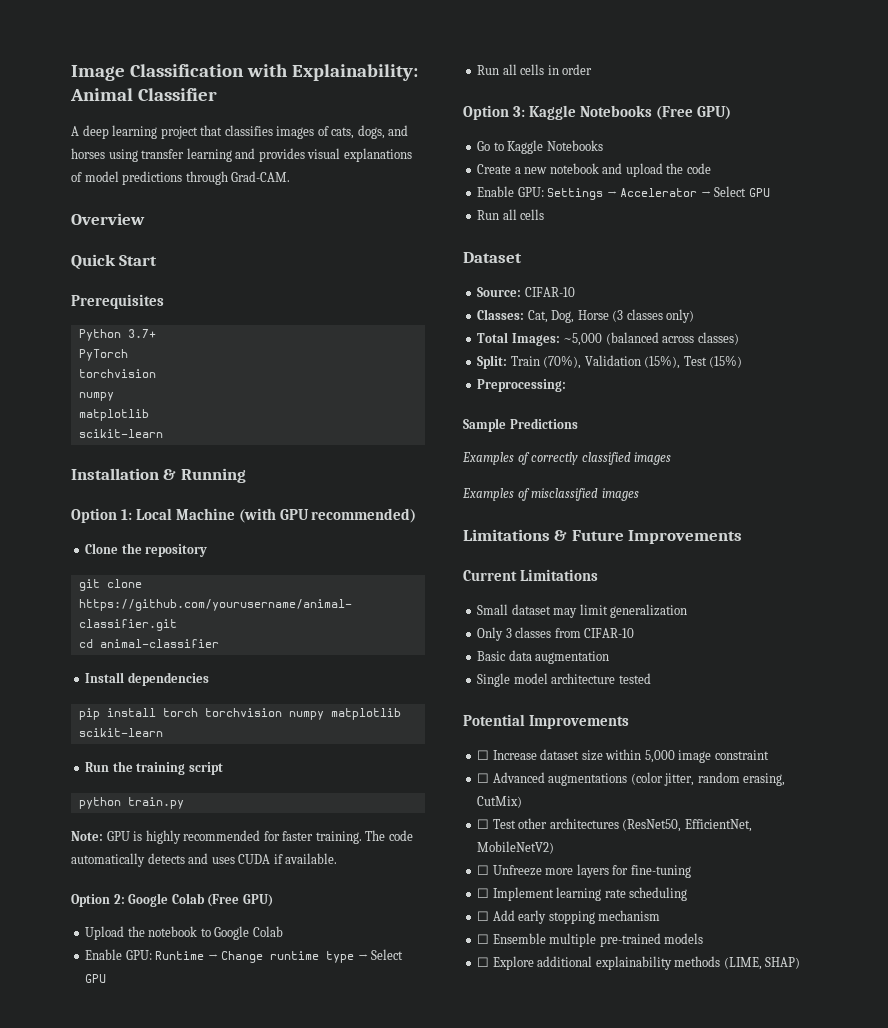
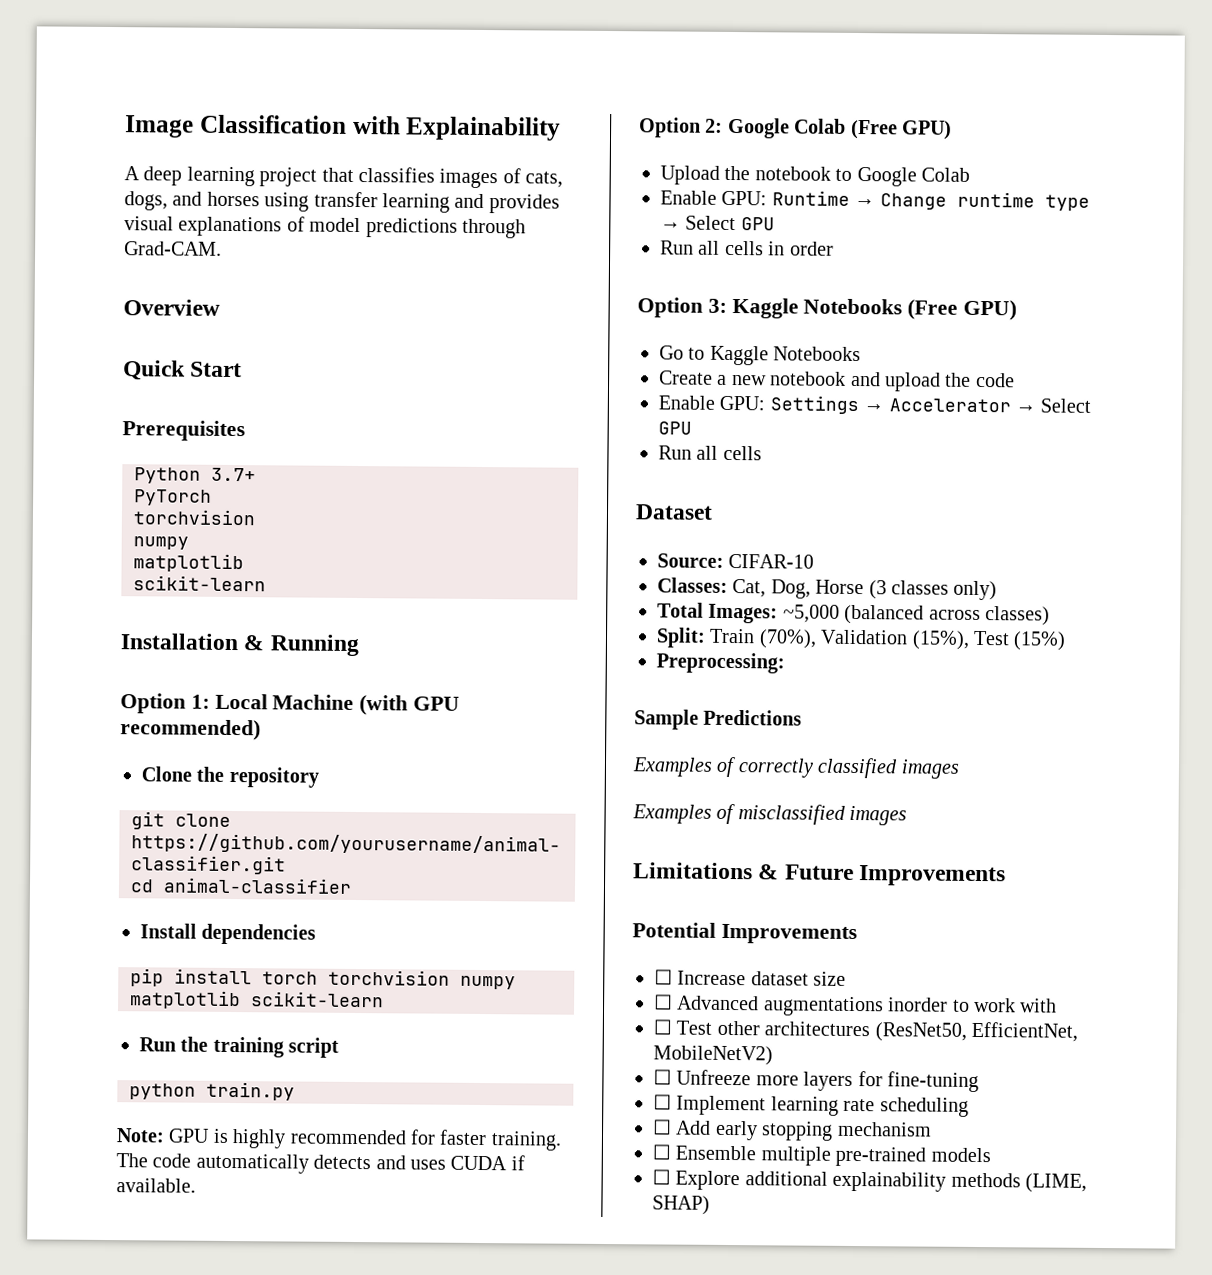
[291,64,418,81] [70,88,217,101] Explainability: Animal Classifier -> [405,116,562,141] Explainability
[463,569,598,581] [477,604,688,618] [477,627,635,641] [477,650,610,664] [477,673,651,687] // Current Limitations // Small dataset may limit generalization // Only 3 classes from CIFAR-10 // Basic data augmentation // Single model architecture tested -> (1007, 876) none
[605,749,769,763] within 5,000 image constraint -> (847, 978) none
[630,772,786,786] [477,796,523,808] (color jitter, random erasing, CutMix) -> [888,997,1058,1013] inorder to work with

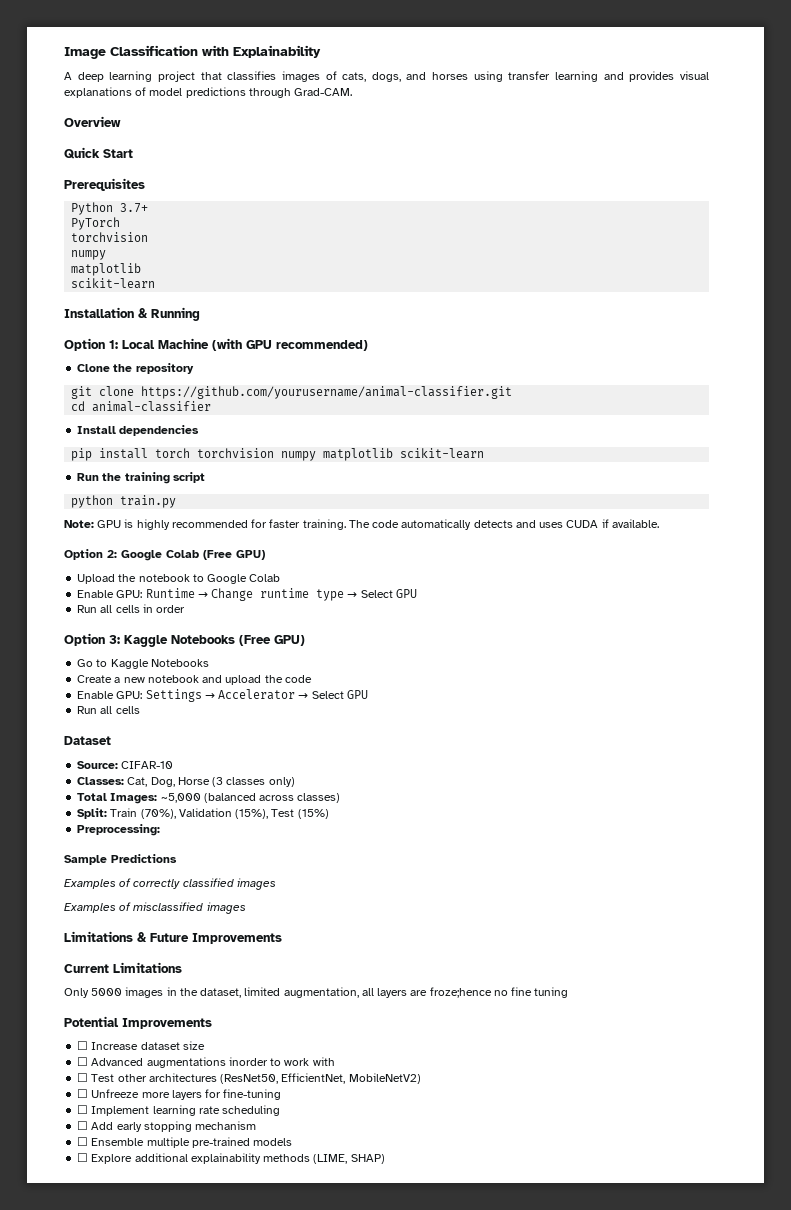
(1007, 876) none -> [64,962,182,973] [64,987,569,998] // Current Limitations // Only 5000 images in the dataset, limited augmentation, all layers are froze;hence no fine tuning

